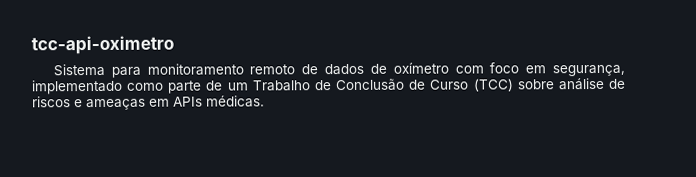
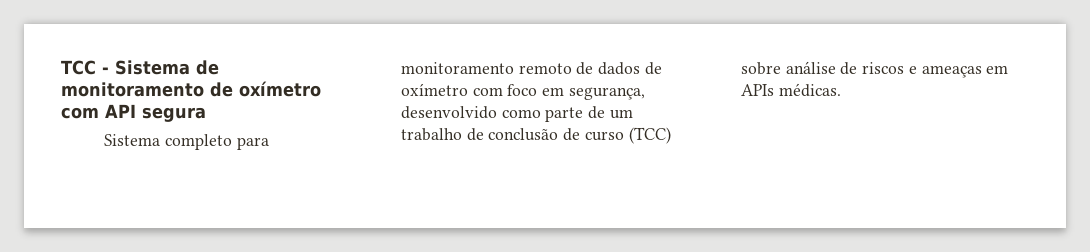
[31,35,174,55] [52,63,105,77] tcc-api-oximetro // Sistema -> [61,60,219,75] [61,81,321,97] [61,104,206,122] [104,134,232,150] TCC - Sistema de monitoramento de oxímetro com API segura // Sistema completo
[31,79,123,95] implementado -> [401,106,497,119] desenvolvido
[251,78,470,92] Trabalho de Conclusão de Curso -> [401,128,624,141] trabalho de conclusão de curso

